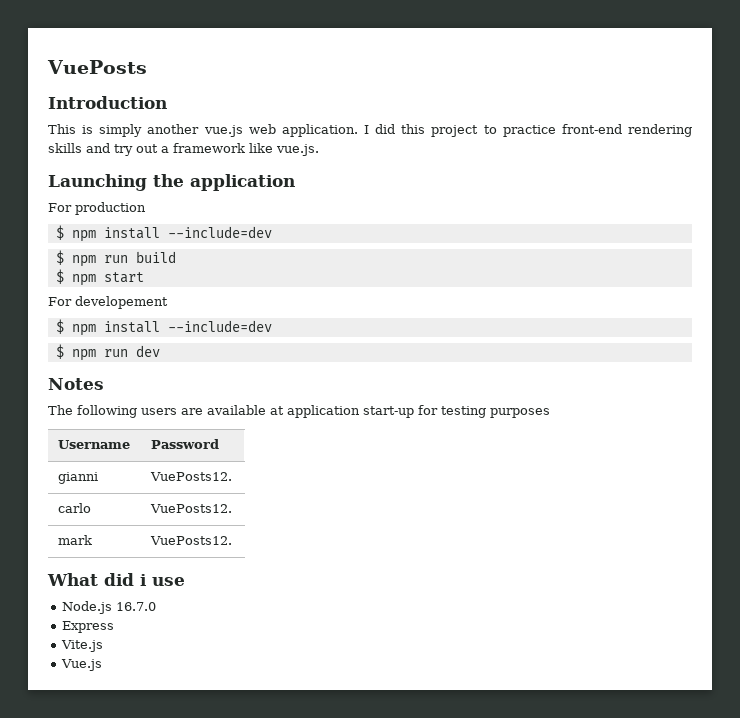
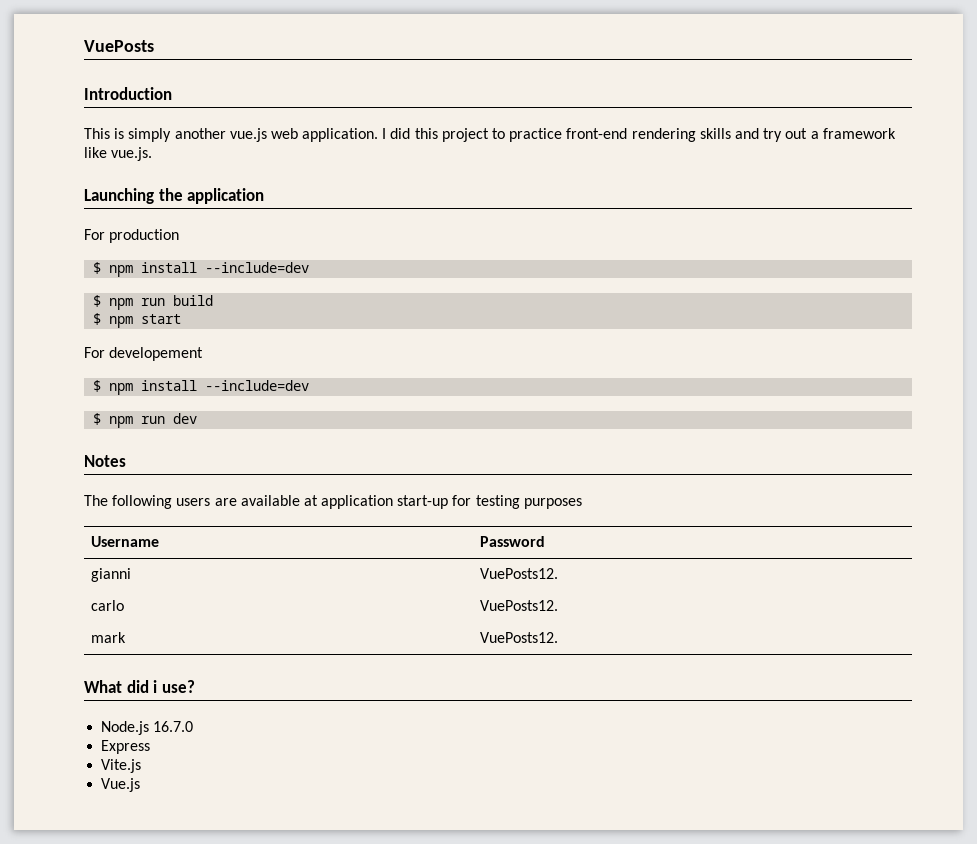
[152,577,185,586] use -> [161,680,195,693] use?

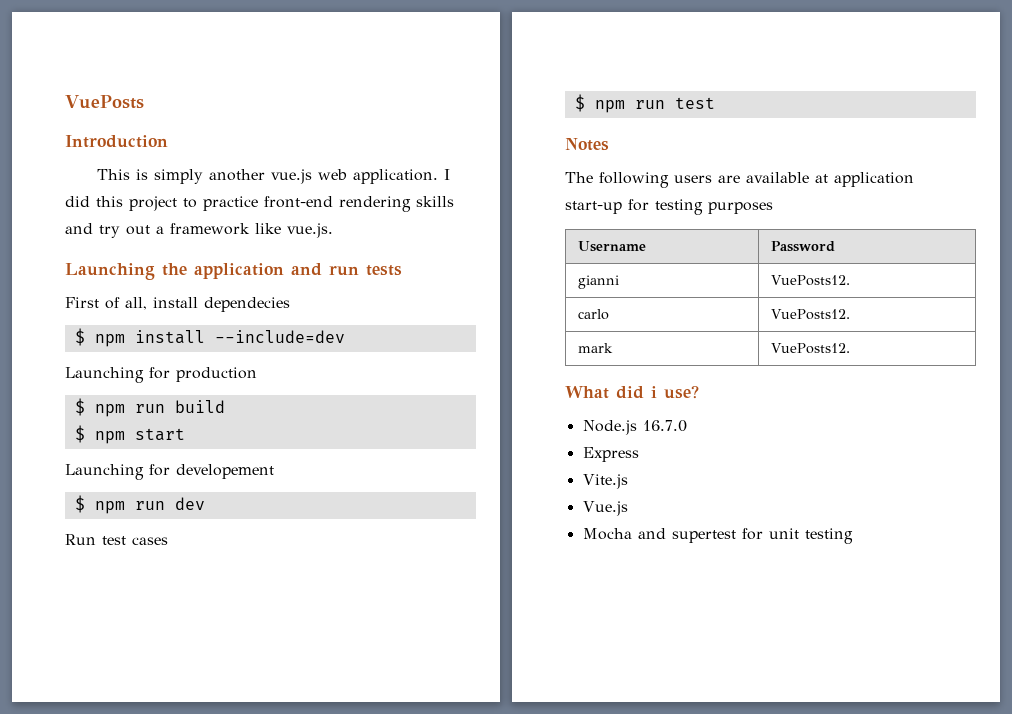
[84,229,180,243] [93,262,310,277] // For production // $ npm install --include=dev -> [291,263,402,276] [65,297,290,312] [74,328,345,347] [65,367,257,383] and run tests // First of all, install dependecies // $ npm install --include=dev // Launching for production
[84,347,105,358] For -> [65,464,170,480] Launching for
[93,380,310,395] // $ npm install --include=dev -> (274, 471) none
(198, 418) none -> [65,534,168,545] [574,94,715,113] // Run test cases // $ npm run test
(141, 785) none -> [582,528,853,544] // Mocha and supertest for unit testing

